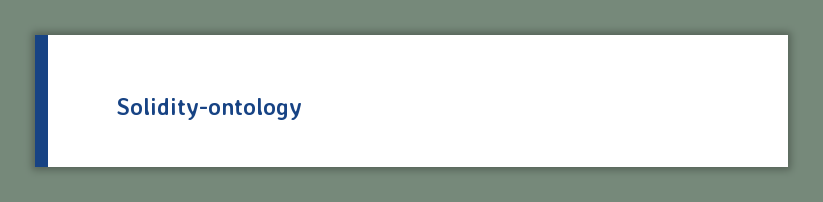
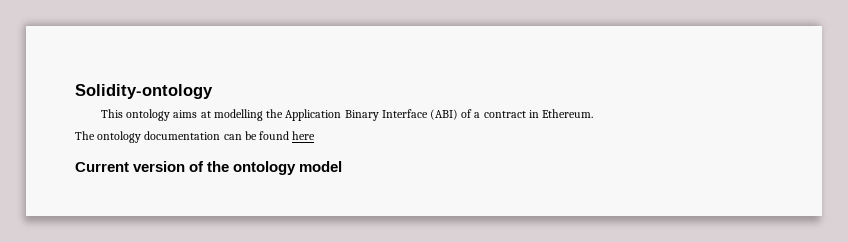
(302, 109) none -> [100,109,594,121] [75,131,316,143] [75,161,343,175] // This ontology aims at modelling the Application Binary Interface (ABI) of a contract in Ethereum. // The ontology documentation can be found here // Current version of the ontology model

